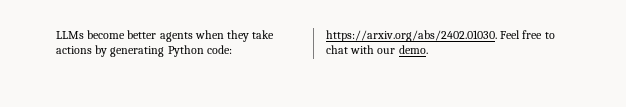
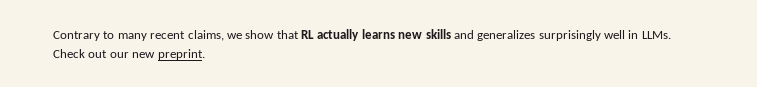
[56,30,275,42] [56,45,232,57] [326,30,555,42] [326,45,428,54] LLMs become better agents when they take actions by generating Python code: https://arxiv.org/abs/2402.01030. Feel free to chat with our demo. -> [53,29,671,41] [53,49,205,60] Contrary to many recent claims, we show that RL actually learns new skills and generalizes surprisingly well in LLMs. Check out our new preprint.

